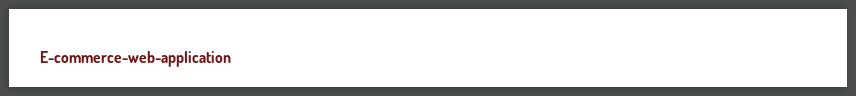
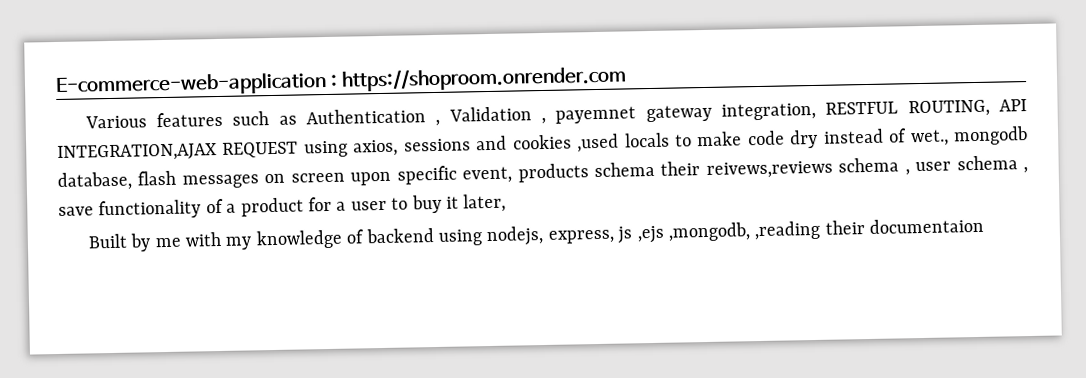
(231, 59) none -> [329,65,627,92] [84,99,1028,129] [57,126,1028,162] [57,155,1028,191] [58,193,507,220] [87,217,985,252] : https://shoproom.onrender.com // Various features such as Authentication , Validation , payemnet gateway integration, RESTFUL ROUTING, API INTEGRATION,AJAX REQUEST using axios, sessions and cookies ,used locals to make code dry instead of wet., mongodb database, flash messages on screen upon specific event, products schema their reivews,reviews schema , user schema , save functionality of a product for a user to buy it later, // Built by me with my knowledge of backend using nodejs, express, js ,ejs ,mongodb, ,reading their documentaion

